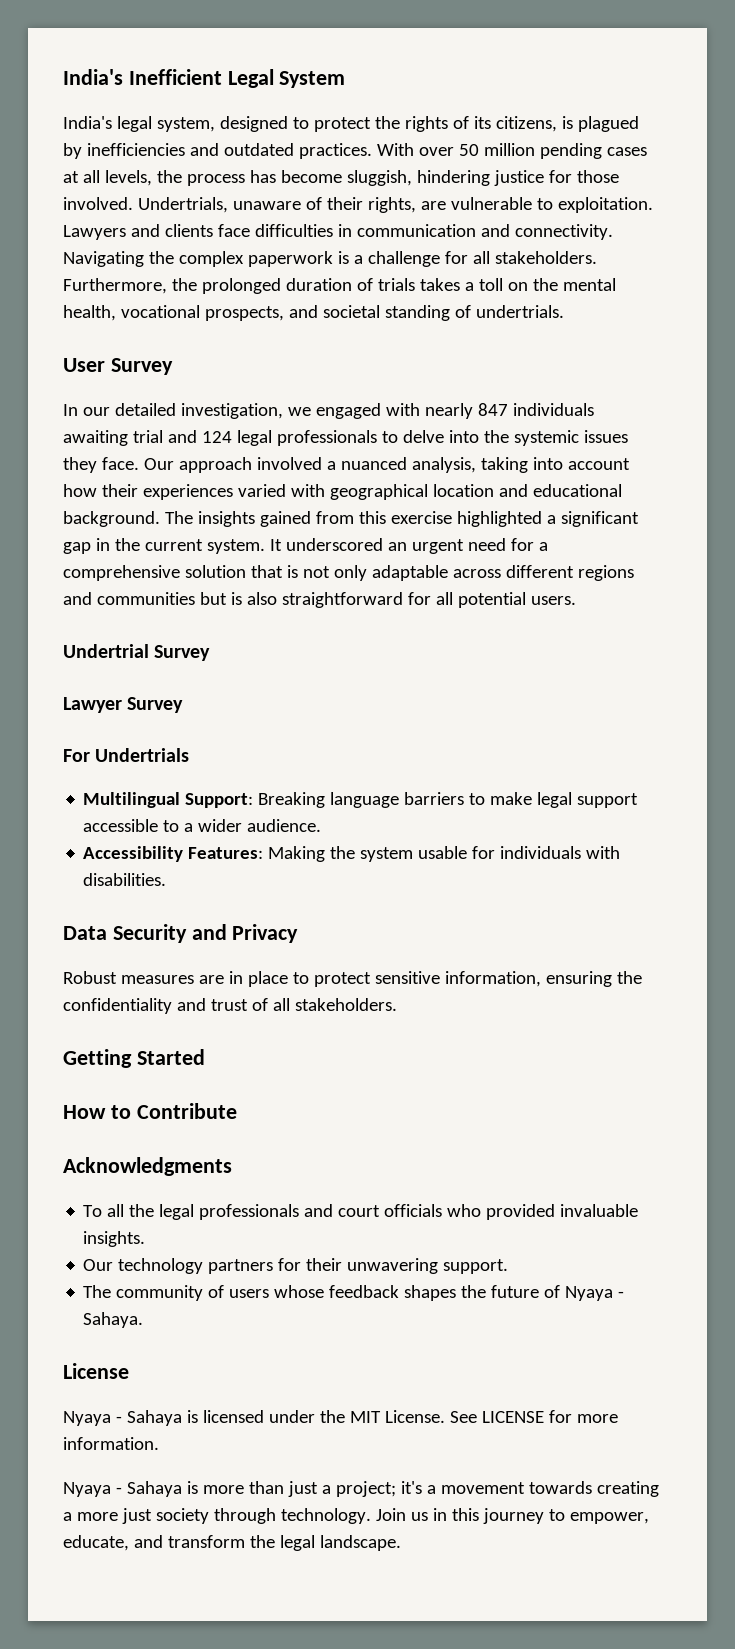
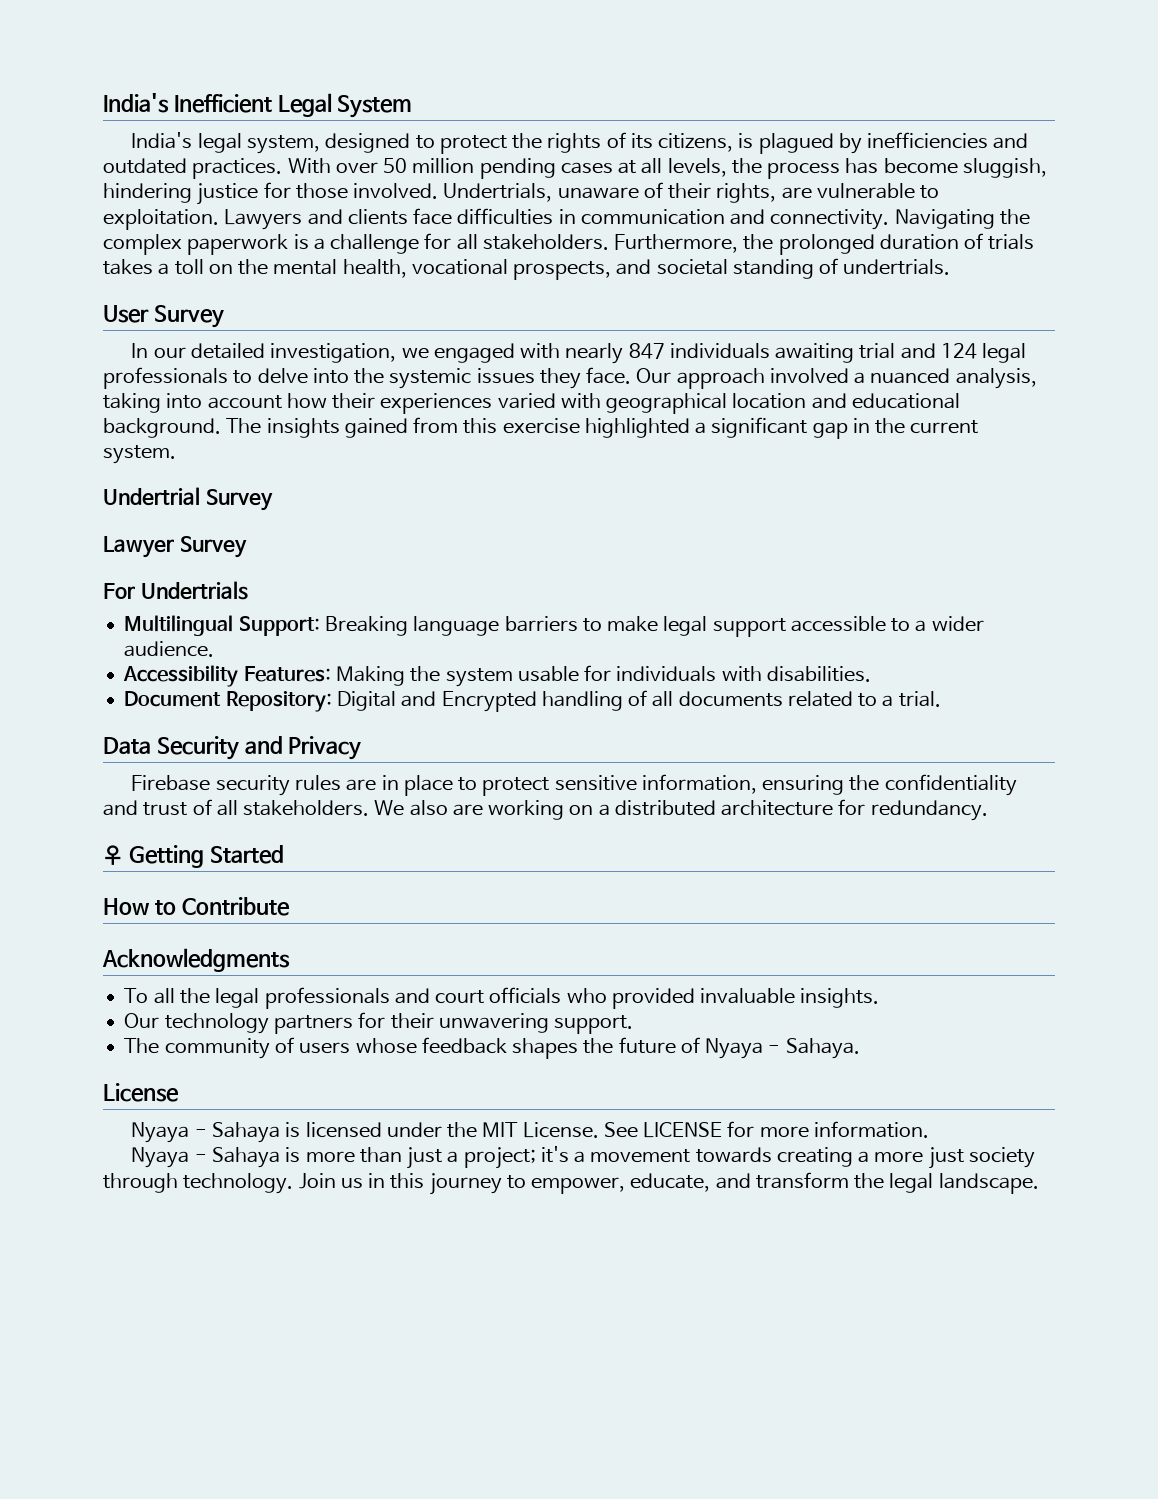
[269,538,548,554] [63,565,634,581] [63,592,576,608] It underscored an urgent need for a comprehensive solution that is not only adaptable across different regions and communities but is also straightforward for all potential users. -> (176, 454) none
(167, 879) none -> [124,690,941,712] // Document Repository: Digital and Encrypted handling of all documents related to a trial.
[63,971,194,984] Robust measures -> [131,775,341,796] Firebase security rules
(397, 1004) // -> [374,799,988,821] [103,845,123,865] We also are working on a distributed architecture for redundancy. // ♀

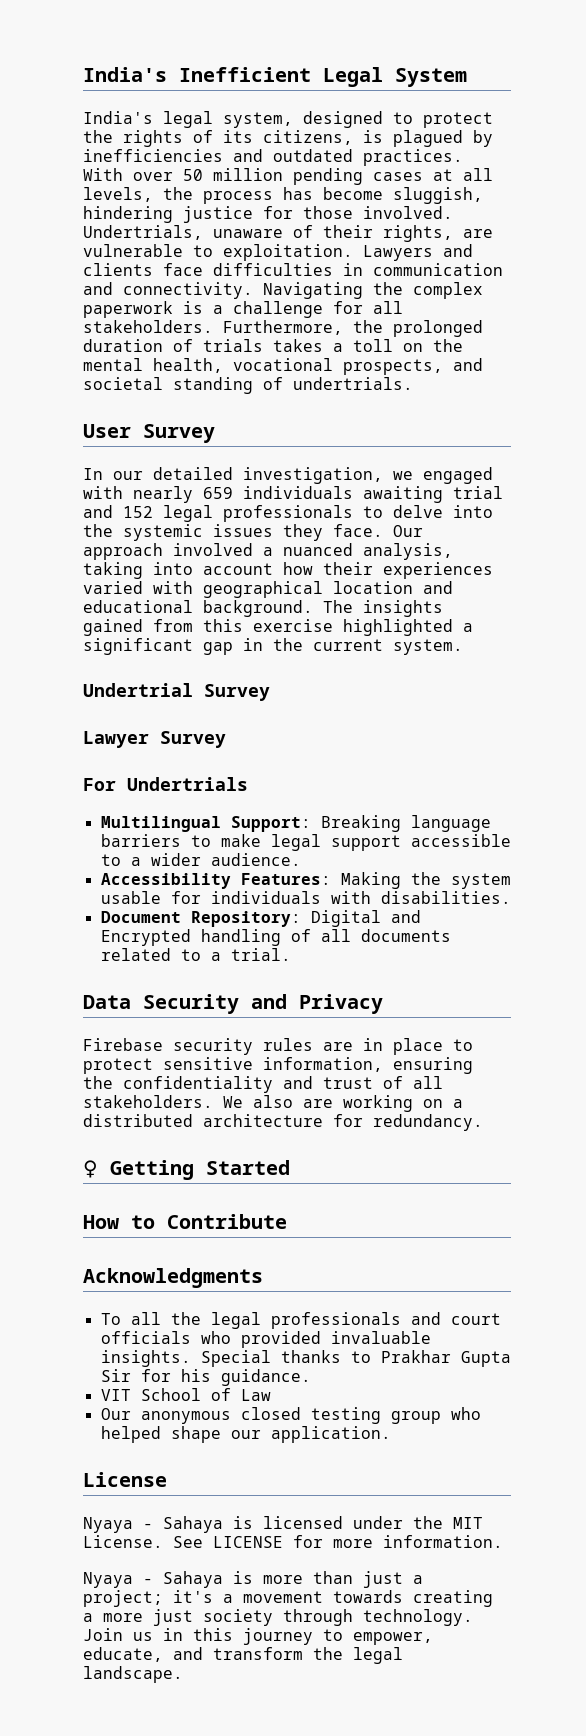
[628,343,665,359] 847 -> [203,487,233,499] 659
[940,343,977,359] 124 -> [123,506,153,518] 152
[124,1012,634,1034] [124,1037,860,1059] // Our technology partners for their unwavering support. // The community of users whose feedback shapes the future of Nyaya - Sahaya. -> [200,1350,511,1367] [100,1369,311,1386] [100,1388,271,1401] [100,1407,481,1424] [100,1426,391,1443] Special thanks to Prakhar Gupta Sir for his guidance. // VIT School of Law // Our anonymous closed testing group who helped shape our application.

